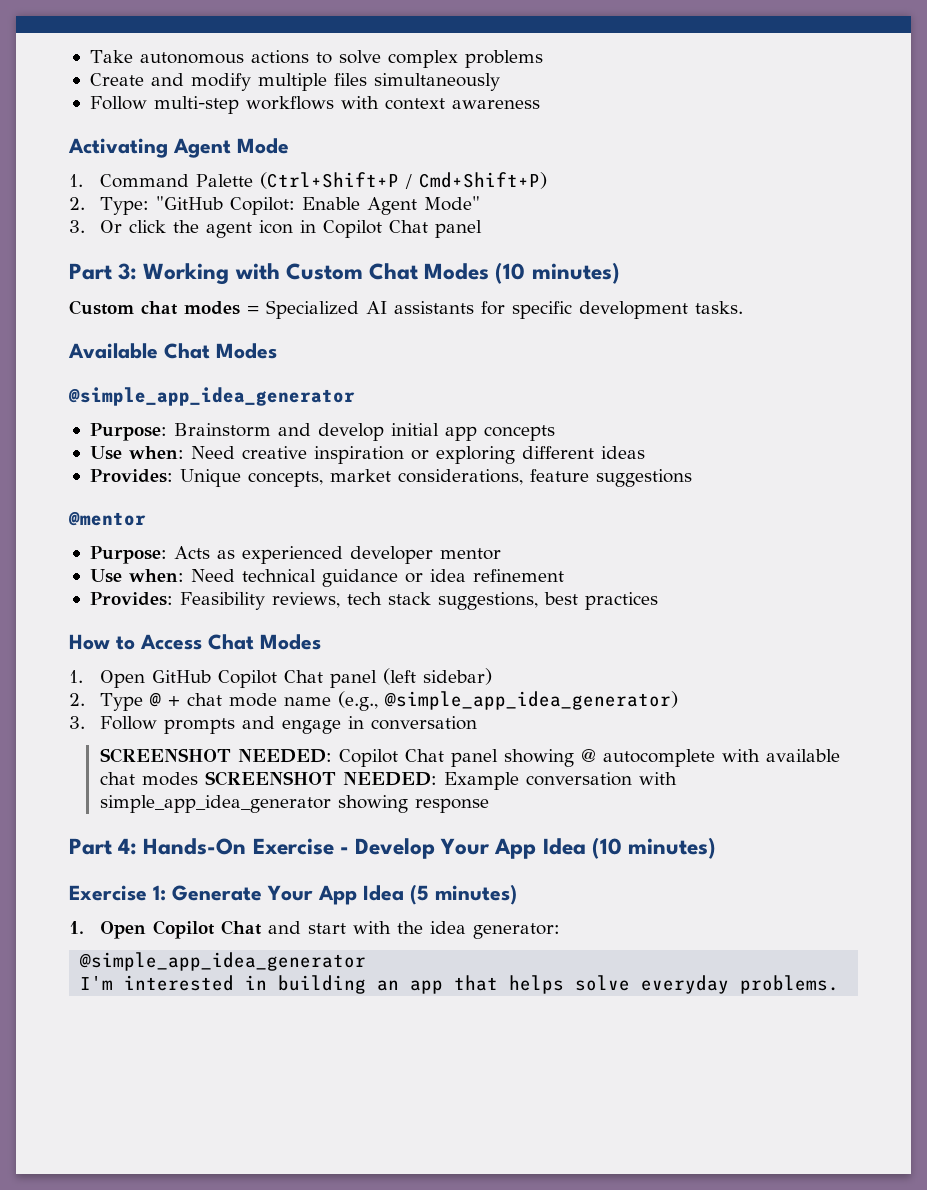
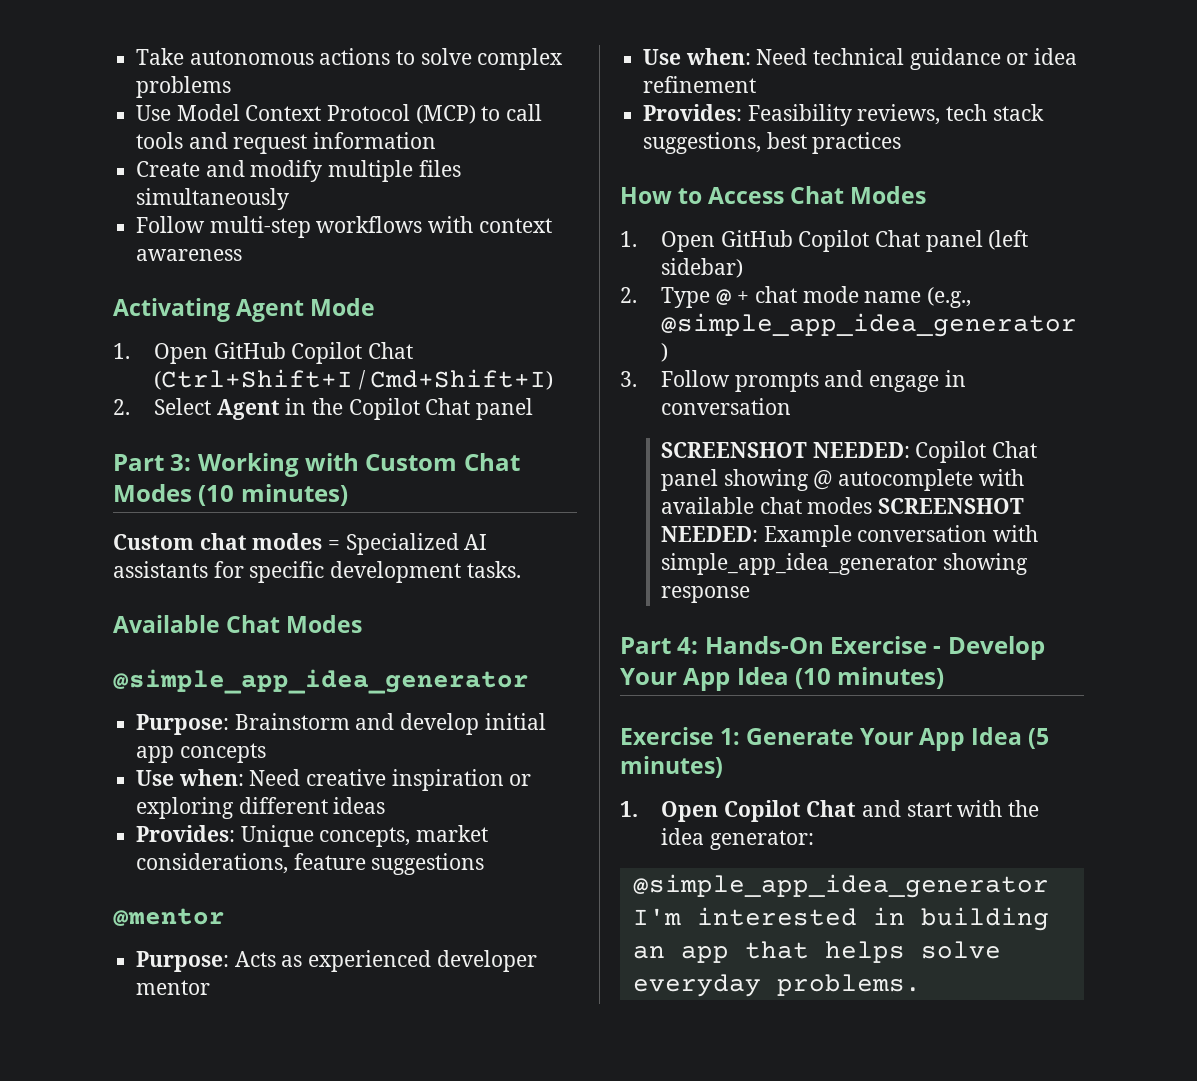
(543, 59) none -> [136,104,543,124] [136,132,437,154] // Use Model Context Protocol (MCP) to call tools and request information
[99,172,547,189] [69,196,480,215] [69,220,316,238] Command Palette (Ctrl+Shift+P / Cmd+Shift+P) // 2. Type: "GitHub Copilot: Enable Agent Mode" // 3. Or click the agent icon in -> [154,342,414,364] [154,369,554,390] [113,398,344,420] Open GitHub Copilot Chat (Ctrl+Shift+I / Cmd+Shift+I) // 2. Select Agent in the

